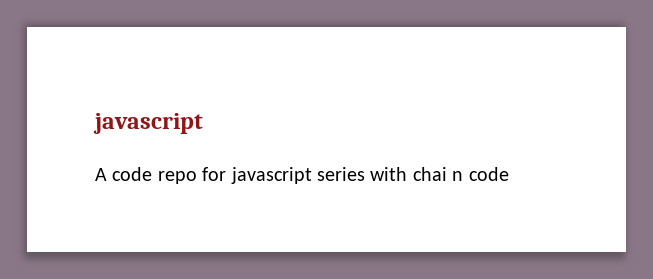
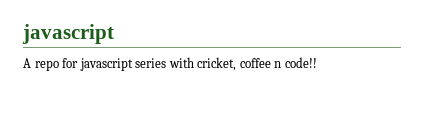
[112,167,153,181] code -> (31, 63) none
[412,167,509,181] chai n code -> [197,57,317,71] cricket, coffee n code!!

